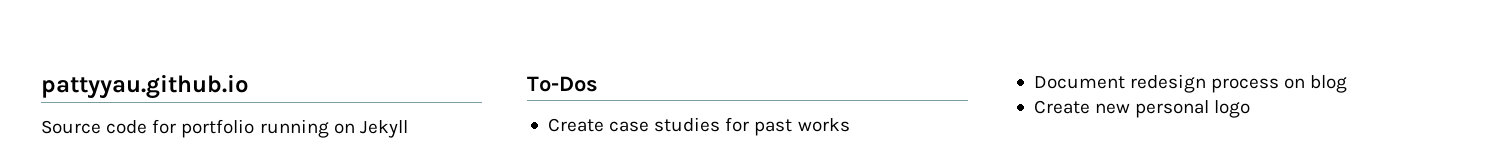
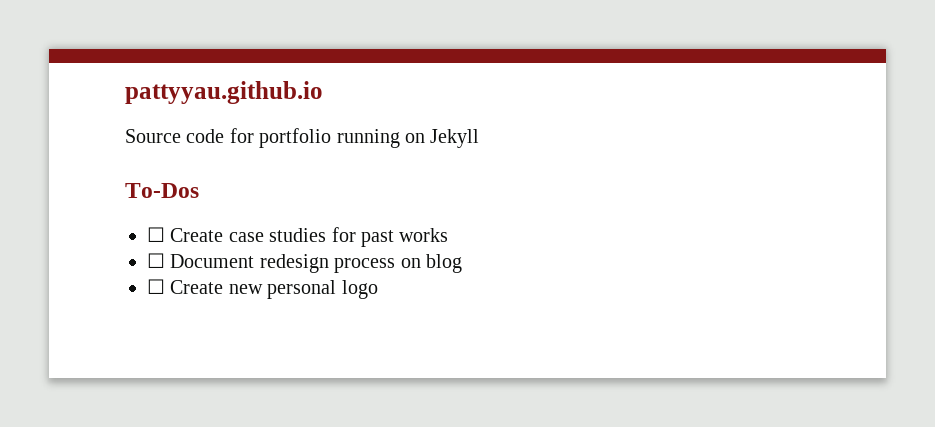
(598, 84) none -> [147,227,165,242] ☐
(850, 125) none -> [147,253,165,268] ☐
(1348, 84) none -> [147,279,165,294] ☐

